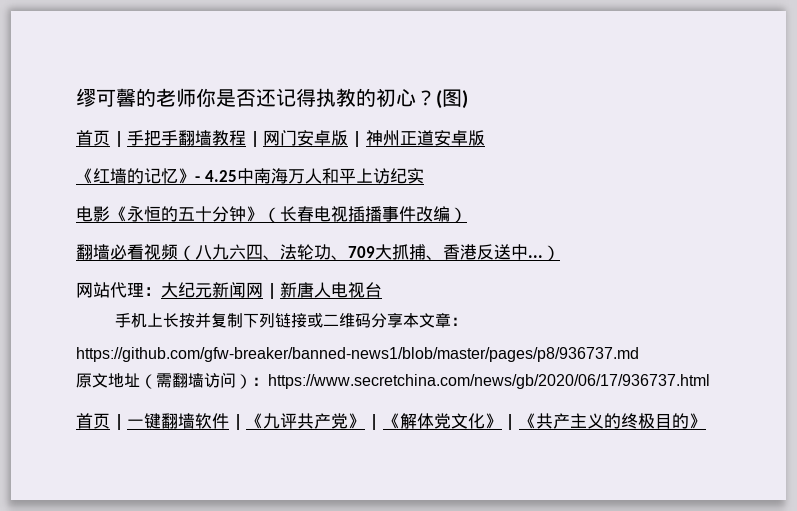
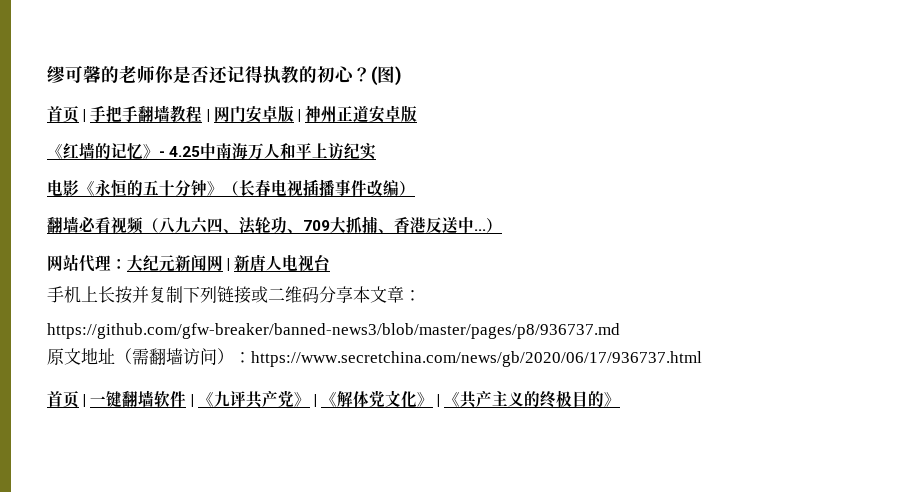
[76,347,639,362] https://github.com/gfw-breaker/banned-news1/blob/master/pages/p8/936737.md -> [47,323,620,339] https://github.com/gfw-breaker/banned-news3/blob/master/pages/p8/936737.md

